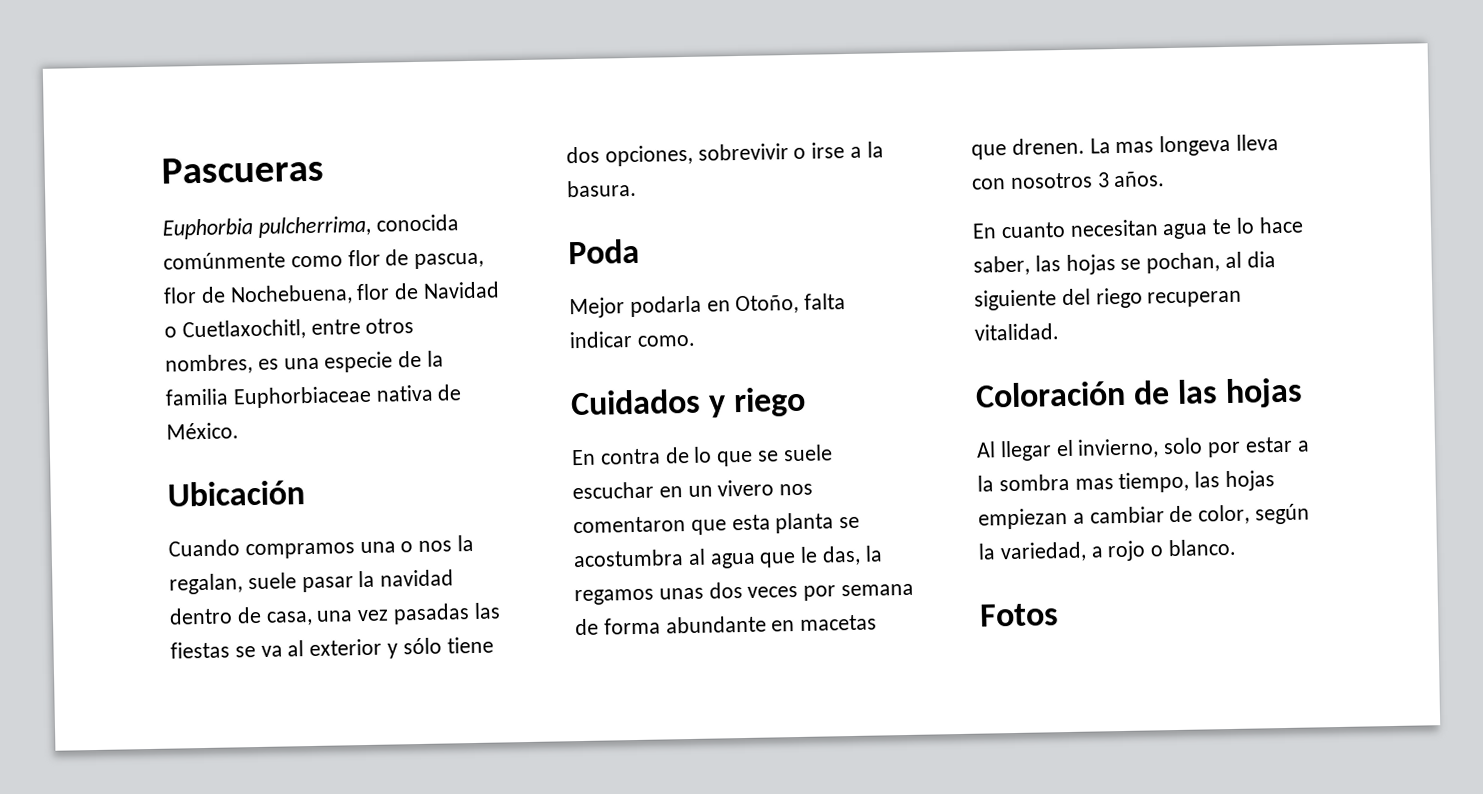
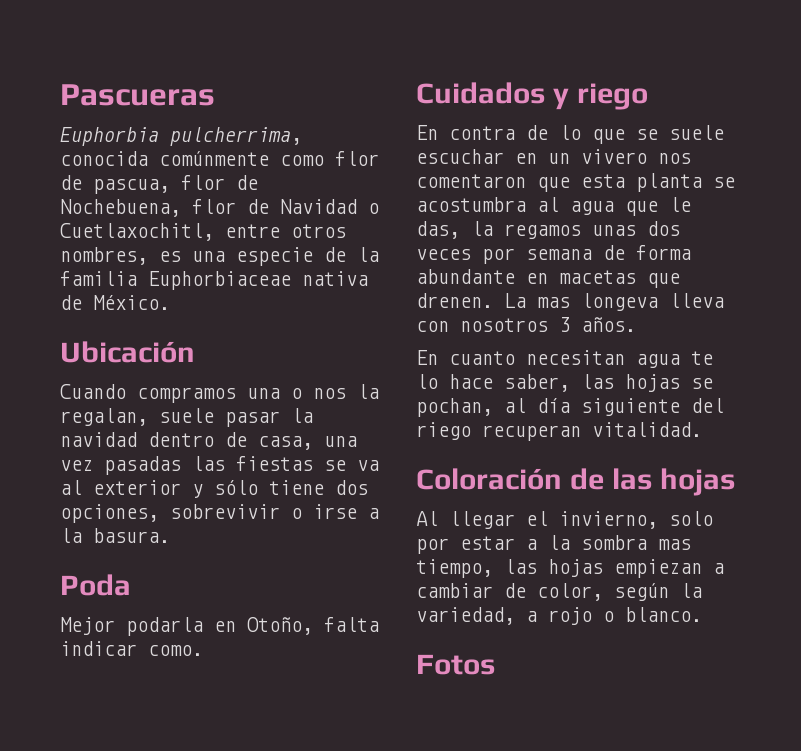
[1246,251,1276,268] dia -> [537,398,570,413] día

